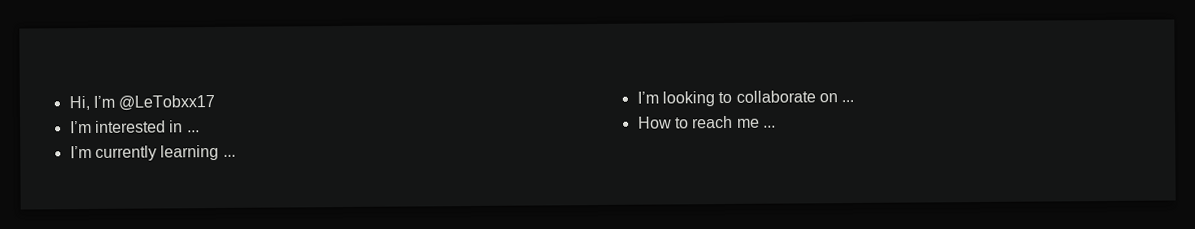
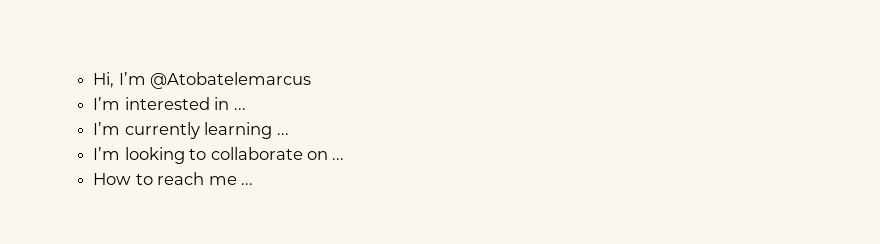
[118,94,216,111] @LeTobxx17 -> [150,72,312,89] @Atobatelemarcus

